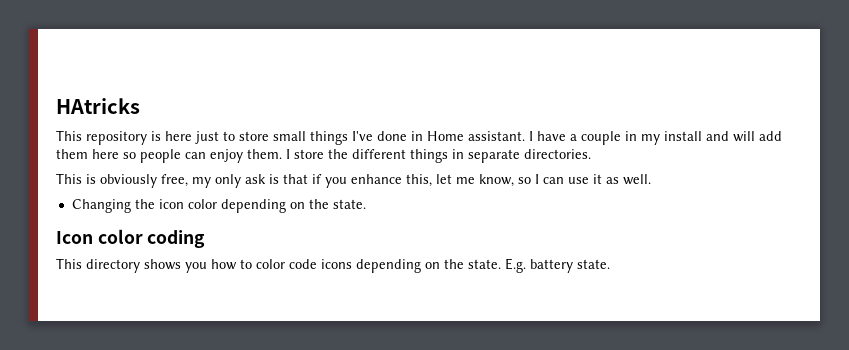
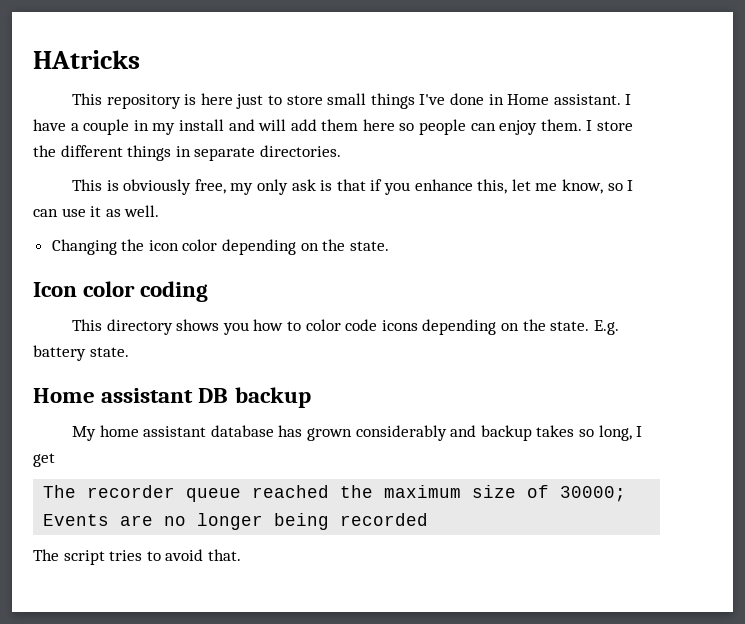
(610, 264) none -> [33,387,311,408] [72,425,643,441] [33,453,55,467] [43,485,627,502] [43,513,429,530] [33,549,241,565] // Home assistant DB backup // My home assistant database has grown considerably and backup takes so long, I get // The recorder queue reached the maximum size of 30000; Events are no longer being recorded // The script tries to avoid that.

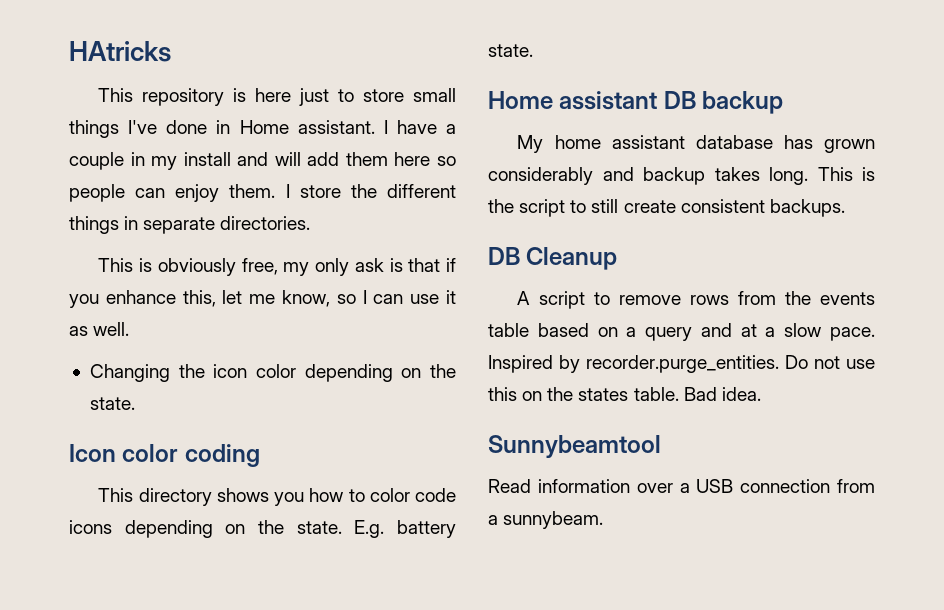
[579,425,643,441] [33,453,55,467] [43,485,627,502] [43,513,429,530] [33,549,241,565] so long, I get // The recorder queue reached the maximum size of 30000; Events are no longer being recorded // The script tries to avoid that. -> [769,167,875,185] [488,199,845,217] [488,247,618,270] [517,291,875,309] [488,323,875,341] [488,355,875,373] [488,387,761,401] [488,435,661,458] [488,479,875,493] [488,511,604,529] long. This is the script to still create consistent backups. // DB Cleanup // A script to remove rows from the events table based on a query and at a slow pace. Inspired by recorder.purge_entities. Do not use this on the states table. Bad idea. // Sunnybeamtool // Read information over a USB connection from a sunnybeam.

